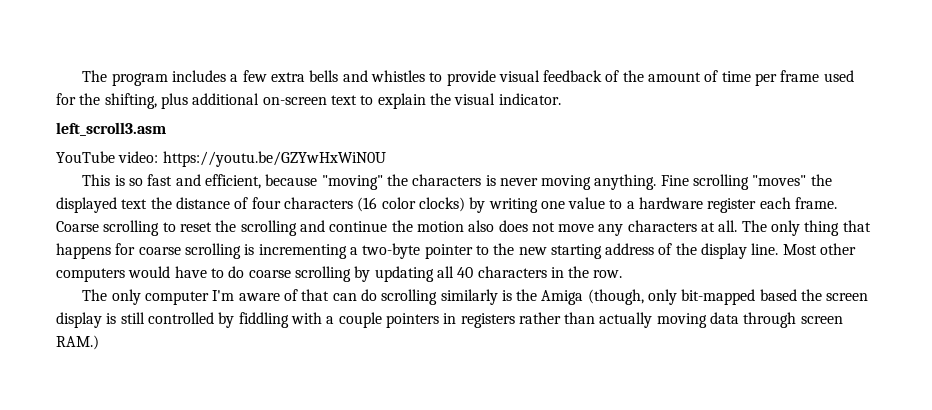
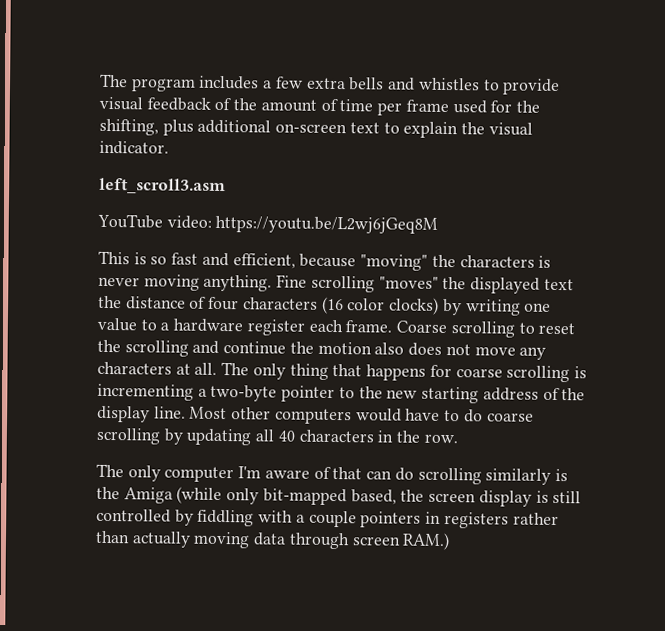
[162,151,386,167] https://youtu.be/GZYwHxWiN0U -> [215,215,439,234] https://youtu.be/L2wj6jGeq8M
[587,289,644,305] (though, -> [176,486,223,505] (while
[759,289,797,301] based -> [350,489,397,505] based,

